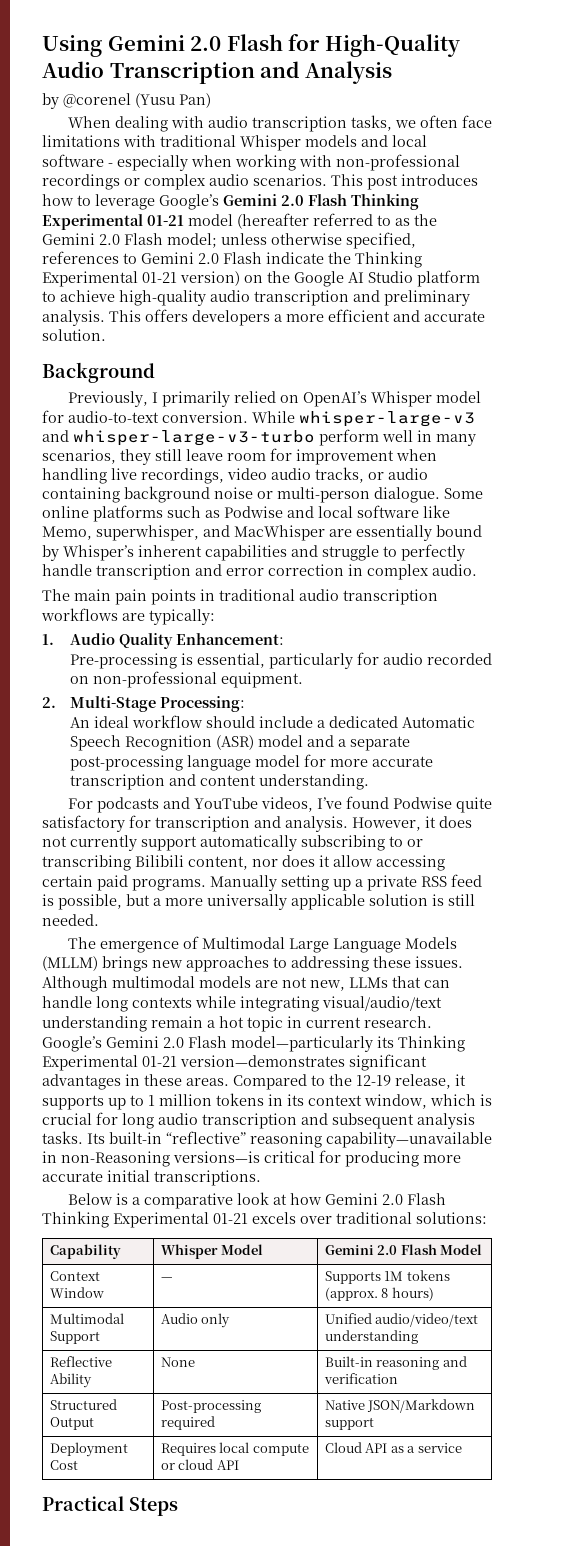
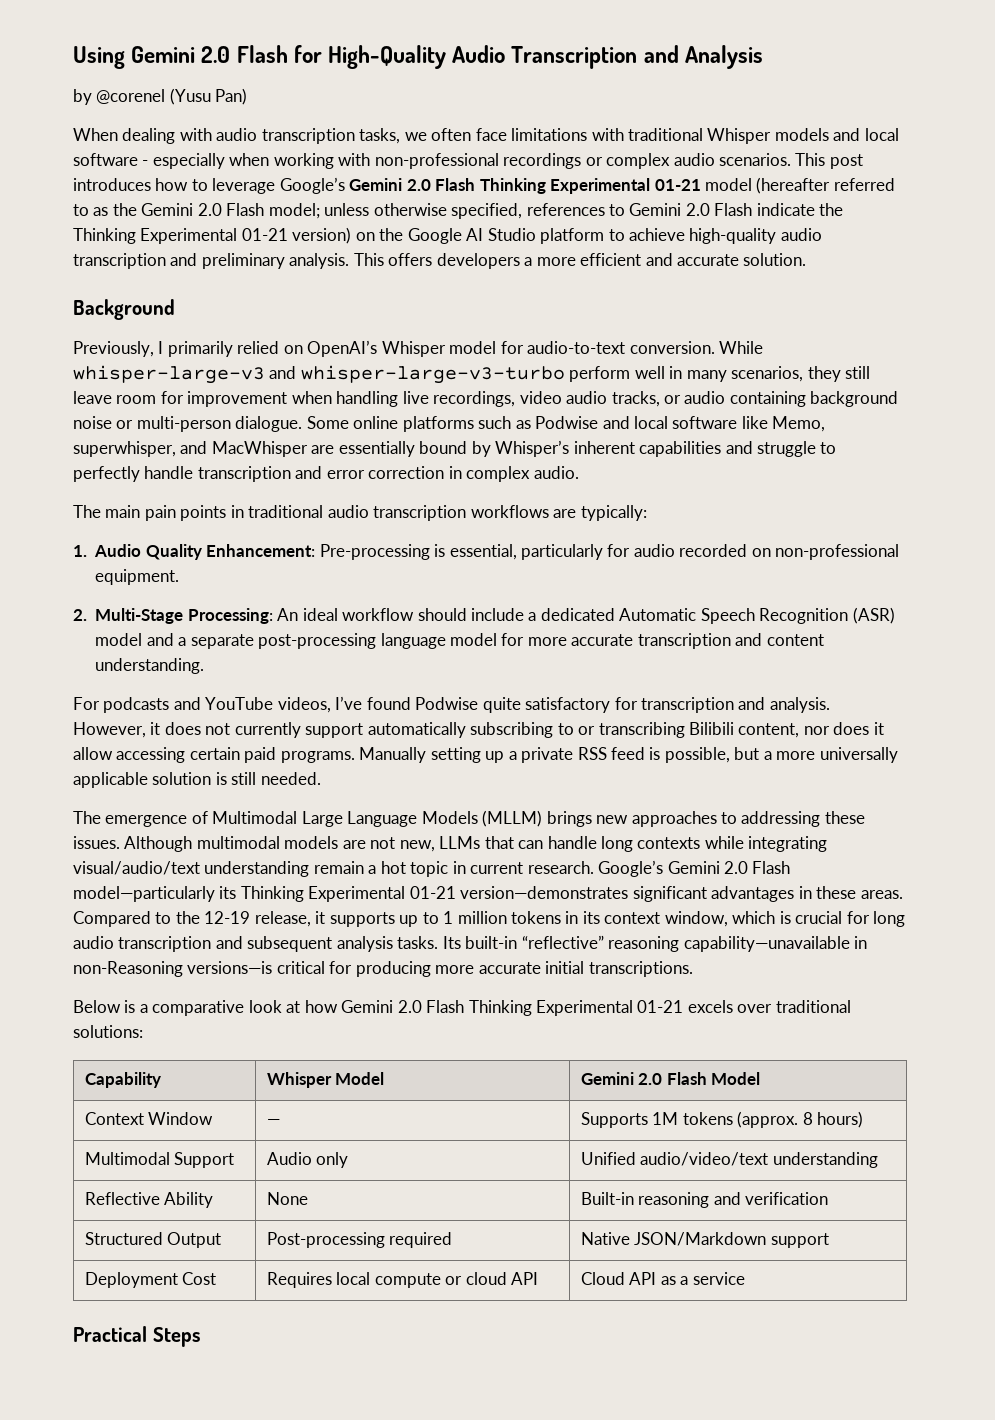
(284, 639) // -> (316, 550) none
(245, 704) // -> (273, 616) none

